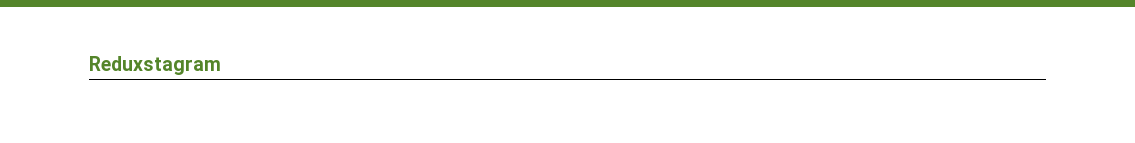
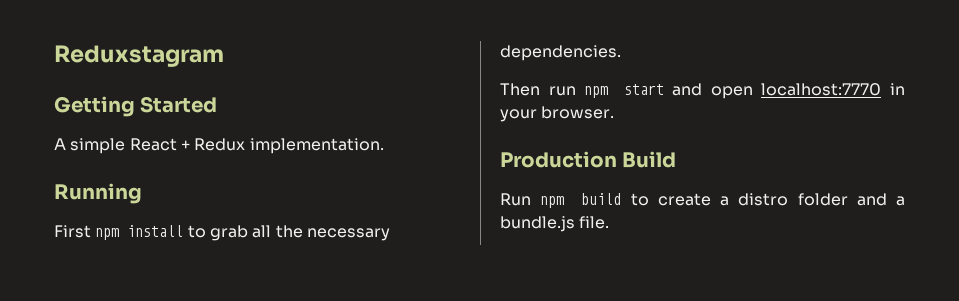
(221, 65) none -> [54,96,218,117] [54,138,384,154] [54,183,142,204] [54,225,390,241] [500,45,621,61] [500,83,905,99] [500,106,615,122] [500,151,677,168] [500,193,905,208] [500,216,610,232] // Getting Started // A simple React + Redux implementation. // Running // First npm install to grab all the necessary dependencies. // Then run npm start and open localhost:7770 in your browser. // Production Build // Run npm build to create a distro folder and a bundle.js file.

